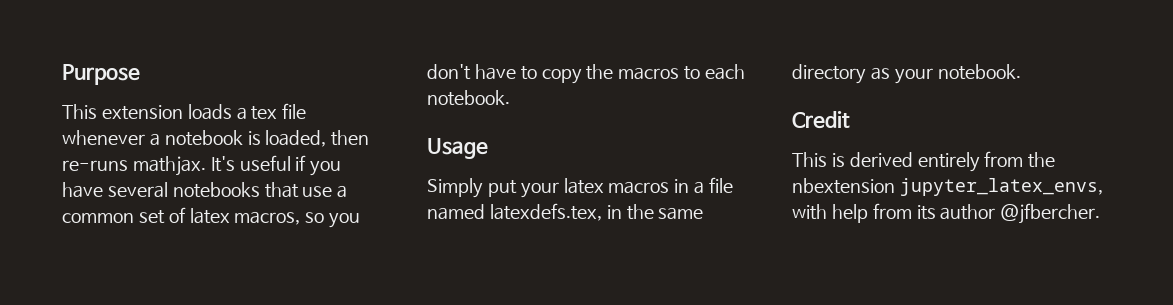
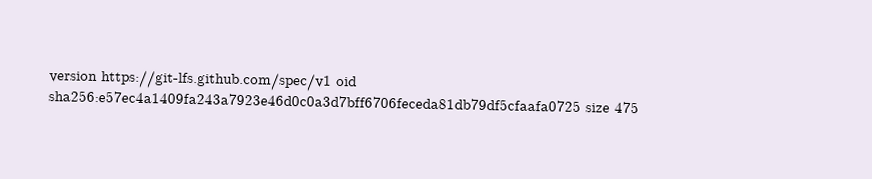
[62,64,140,85] [62,103,307,120] [62,130,370,147] [62,155,342,176] [62,182,348,198] [62,207,361,228] [427,64,746,84] [427,90,510,106] [427,138,488,159] [427,177,734,198] [427,203,704,221] [792,64,1021,84] [792,111,850,129] [792,151,1056,172] [792,178,1103,196] [792,203,1101,224] Purpose // This extension loads a tex file whenever a notebook is loaded, then re-runs mathjax. It's useful if you have several notebooks that use a common set of latex macros, so you don't have to copy the macros to each notebook. // Usage // Simply put your latex macros in a file named latexdefs.tex, in the same directory as your notebook. // Credit // This is derived entirely from the nbextension jupyter_latex_envs, with help from its author @jfbercher. -> [49,69,357,92] [48,90,639,114] version https://git-lfs.github.com/spec/v1 oid sha256:e57ec4a1409fa243a7923e46d0c0a3d7bff6706feceda81db79df5cfaafa0725 size 475

